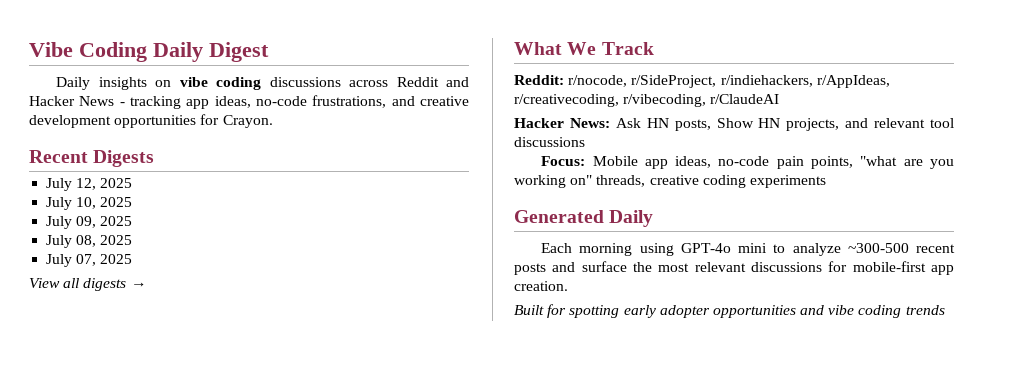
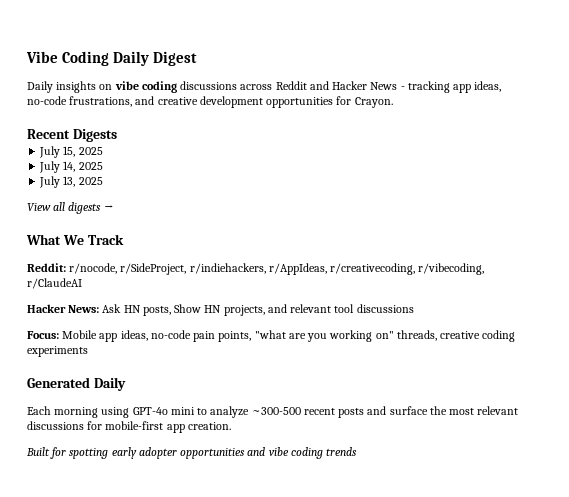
[76,178,133,190] [46,197,133,210] [46,216,133,229] [46,235,133,248] [46,254,97,267] 12, 2025 // July 10, 2025 // July 09, 2025 // July 08, 2025 // July 07, -> [63,146,103,157] [39,161,103,173] [39,176,76,188] 15, 2025 // July 14, 2025 // July 13,

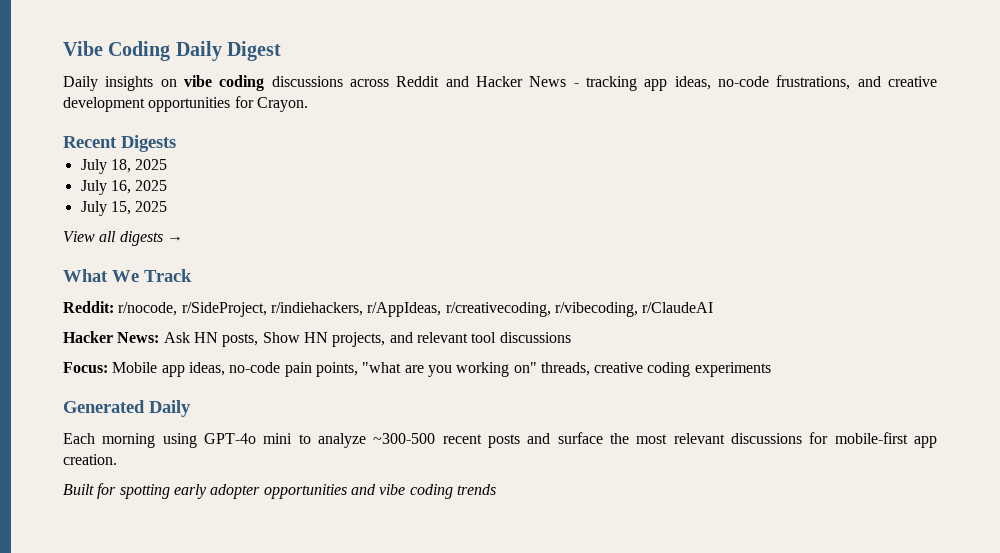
[63,146,103,157] [39,161,103,173] [39,176,76,188] 15, 2025 // July 14, 2025 // July 13, -> [110,159,168,173] [80,180,168,195] [80,201,131,216] 18, 2025 // July 16, 2025 // July 15,

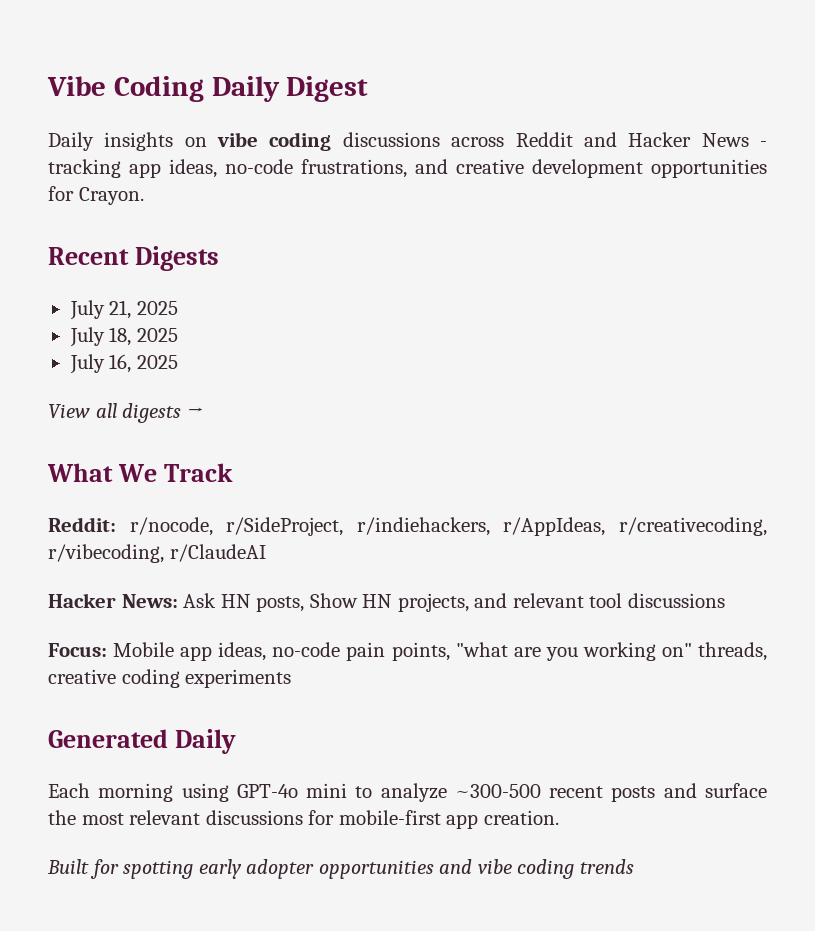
(176, 143) none -> [69,300,178,320] // July 21, 2025
[80,201,168,216] // July 15, 2025 -> (178, 362) none

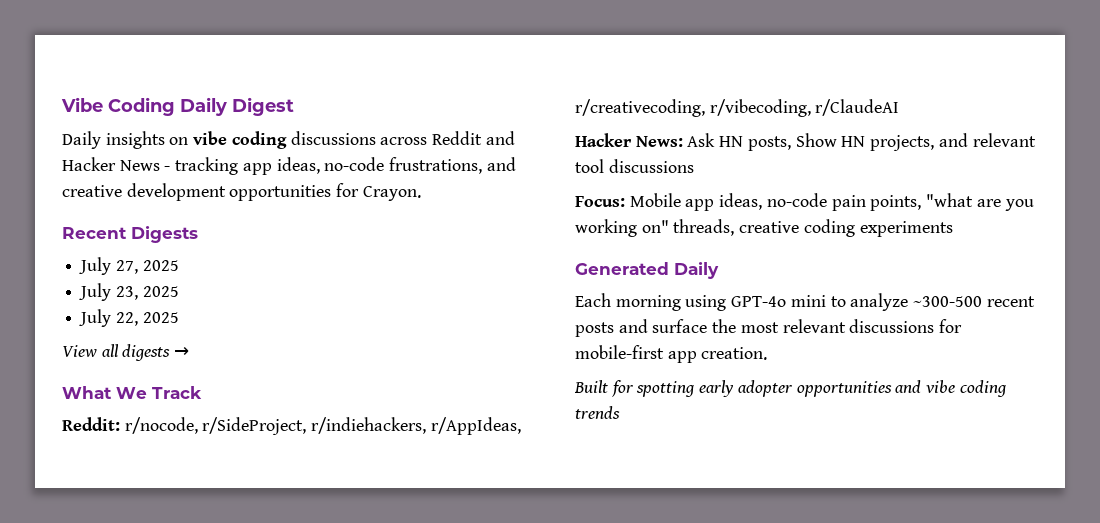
[109,300,178,319] [69,327,178,347] [69,354,132,374] 21, 2025 // July 18, 2025 // July 16, -> [115,260,179,274] [79,283,179,301] [79,309,138,327] 27, 2025 // July 23, 2025 // July 22,

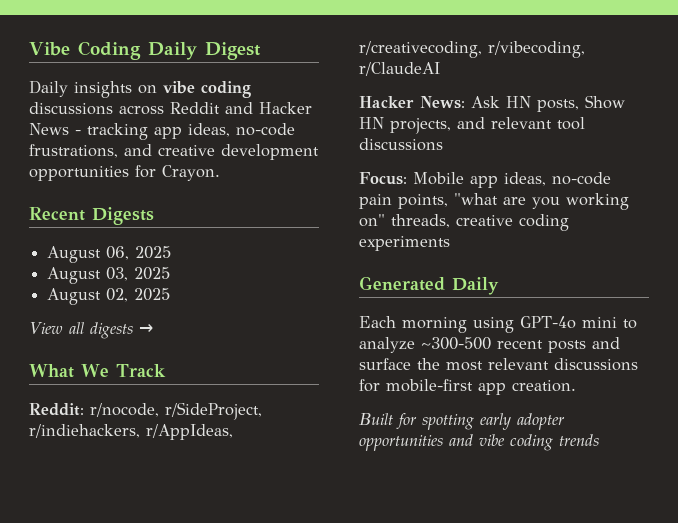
[79,257,179,275] [79,283,179,301] [79,309,138,327] July 27, 2025 // July 23, 2025 // July 22, -> [47,246,172,263] [47,267,171,284] [47,288,129,305] August 06, 2025 // August 03, 2025 // August 02,

